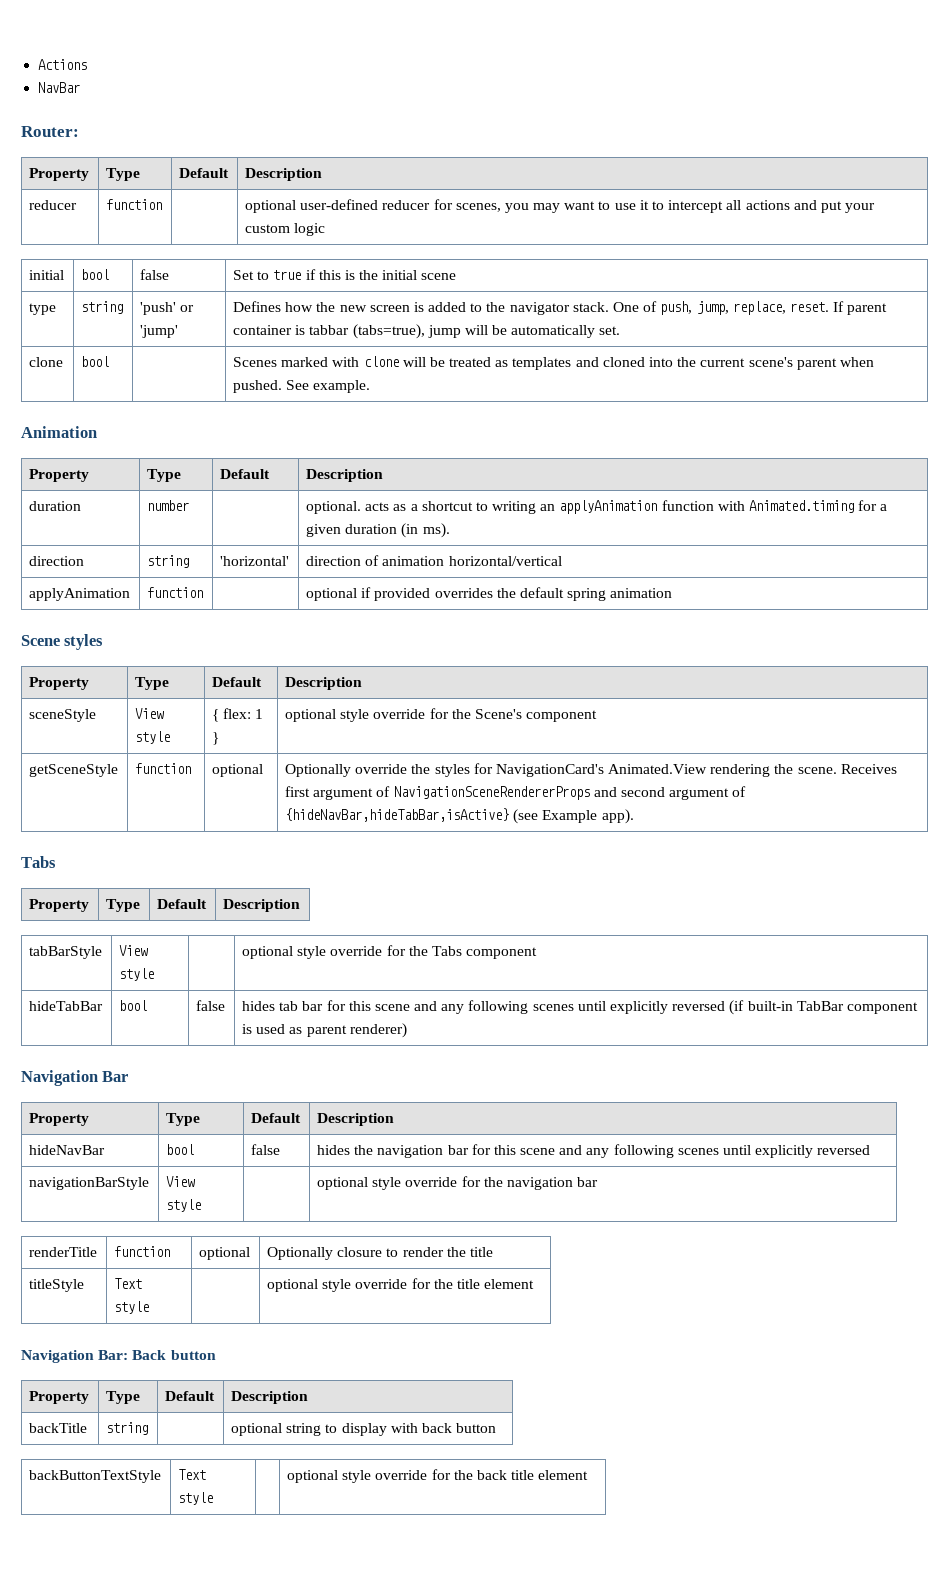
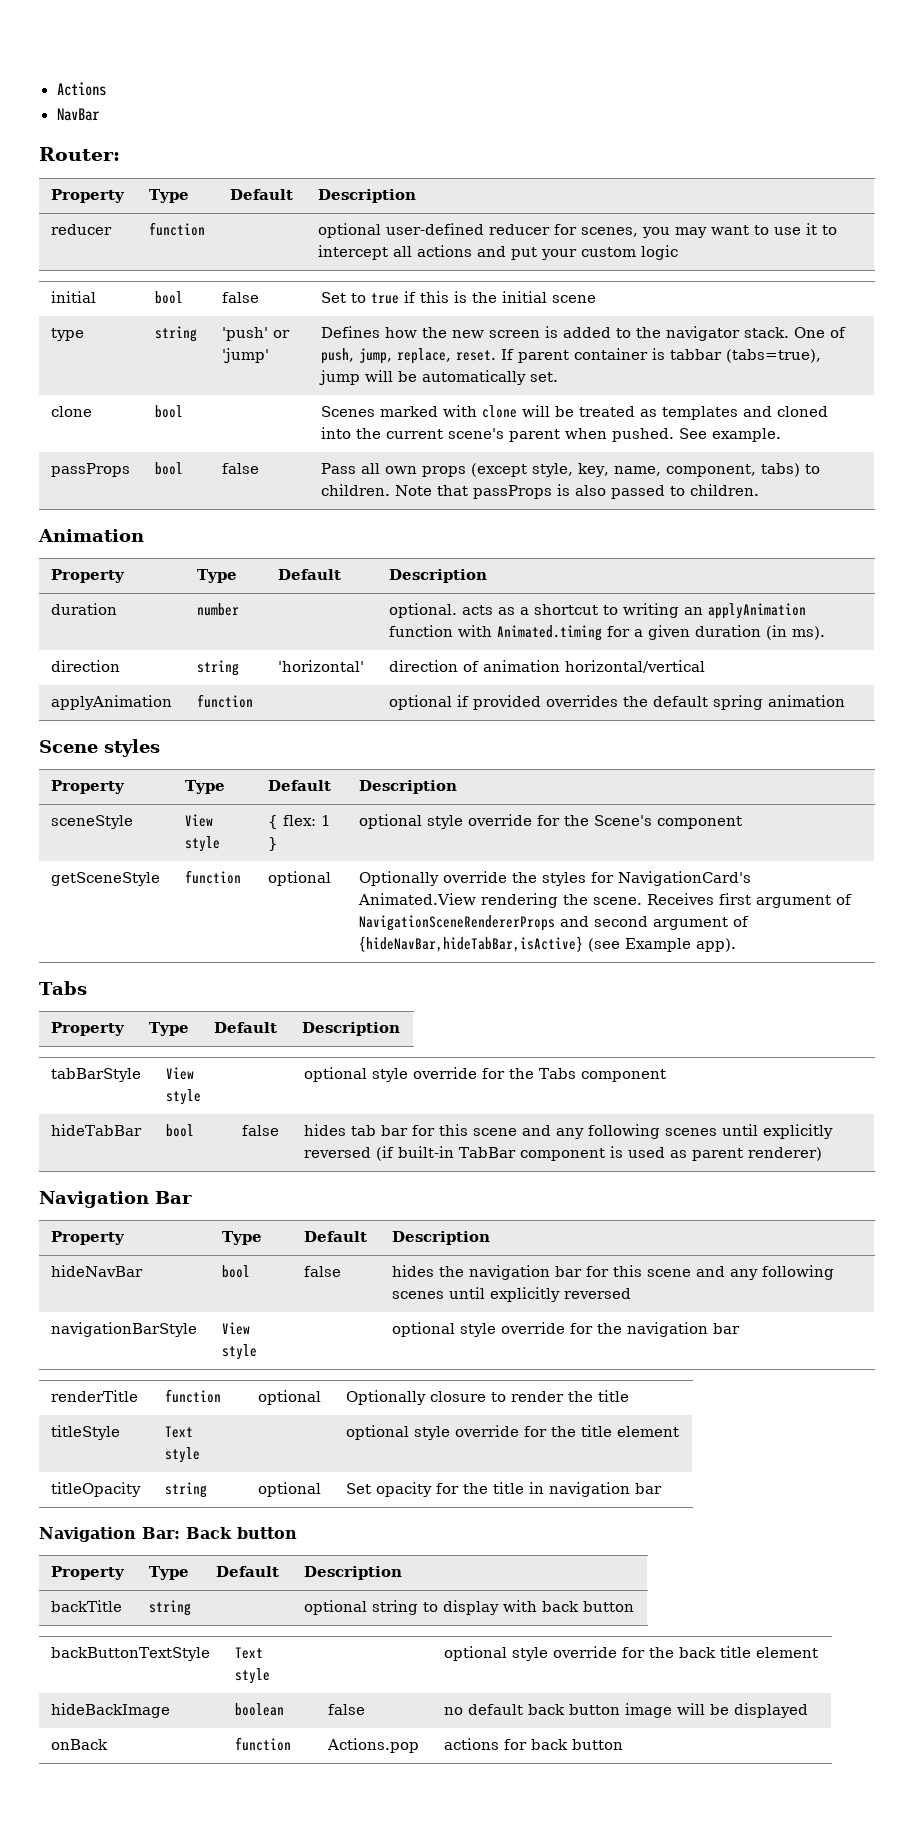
(371, 386) none -> [51,463,131,477] [155,462,184,475] [222,463,260,474] [321,463,820,477] [321,484,760,499] // passProps | bool | false | Pass all own props (except style, key, name, component, tabs) to children. Note that passProps is also passed to children.
(535, 1284) none -> [51,1482,142,1497] [165,1482,208,1498] [258,1482,322,1497] [346,1482,663,1497] // titleOpacity | string | optional | Set opacity for the title in navigation bar
(589, 1475) none -> [51,1703,171,1718] [235,1703,285,1716] [328,1704,366,1715] [444,1703,809,1718] [51,1739,109,1750] [235,1737,292,1751] [327,1738,420,1753] [444,1738,624,1750] // hideBackImage | boolean | false | no default back button image will be displayed // onBack | function | Actions.pop | actions for back button

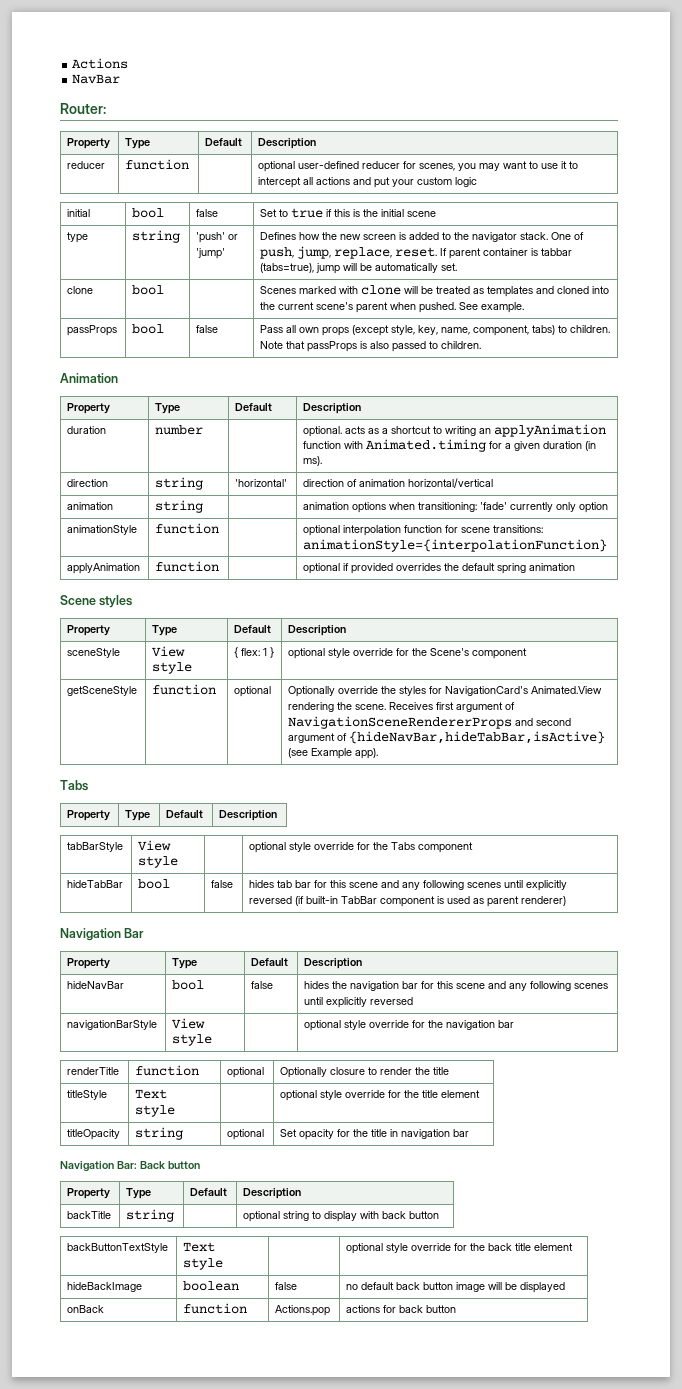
(706, 666) none -> [67,502,114,510] [155,500,204,513] [303,502,609,513] [67,525,138,535] [155,523,220,534] [303,525,544,536] [303,539,608,552] // animation | string | | animation options when transitioning: 'fade' currently only option // animationStyle | function | | optional interpolation function for scene transitions: animationStyle={interpolationFunction}

